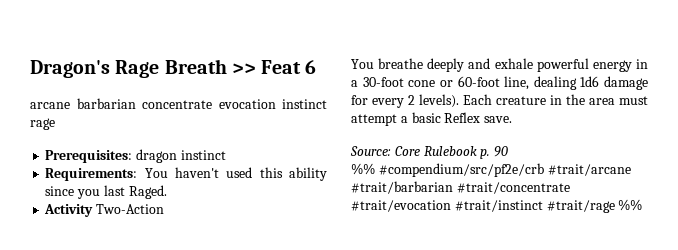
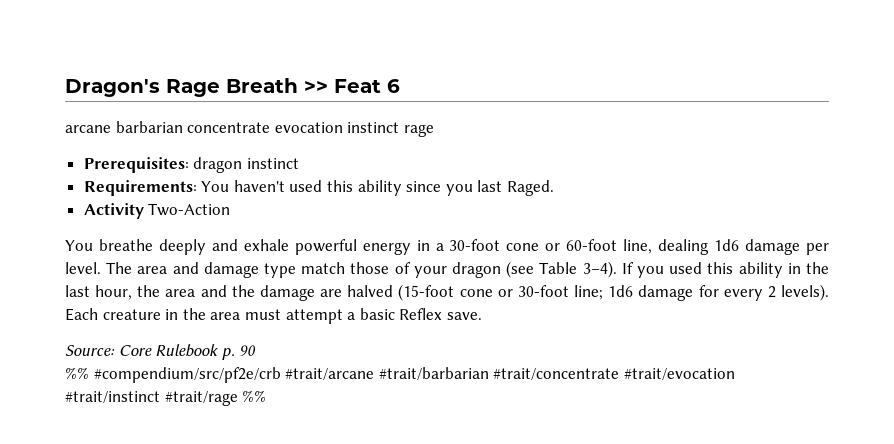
(648, 83) none -> [805,243,829,255] [65,261,830,278] [65,284,694,301] per level. The area and damage type match those of your dragon (see Table 3–4). If you used this ability in the last hour, the area and the damage are halved (15-foot cone or 30-foot line; 1d6 damage

